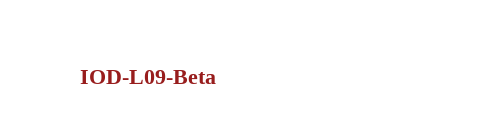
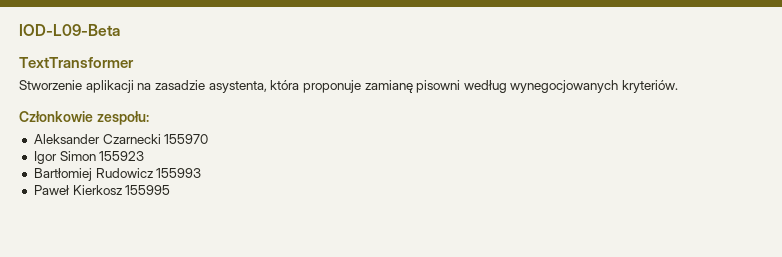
(216, 77) none -> [19,57,134,68] [19,80,679,93] [19,111,149,125] [33,134,209,144] [33,151,145,164] [33,168,202,181] [33,185,171,195] // TextTransformer // Stworzenie aplikacji na zasadzie asystenta, która proponuje zamianę pisowni według wynegocjowanych kryteriów. // Członkowie zespołu: // Aleksander Czarnecki 155970 // Igor Simon 155923 // Bartłomiej Rudowicz 155993 // Paweł Kierkosz 155995

